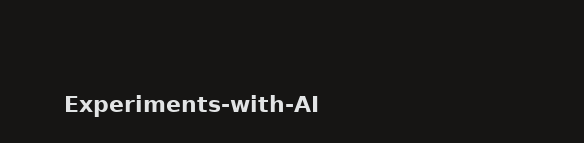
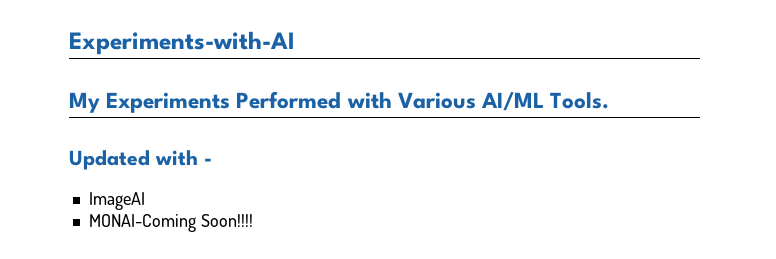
(319, 106) none -> [69,91,610,113] [69,150,212,170] [88,192,145,210] [88,214,253,232] // My Experiments Performed with Various AI/ML Tools. // Updated with - // ImageAI // MONAI-Coming Soon!!!!

